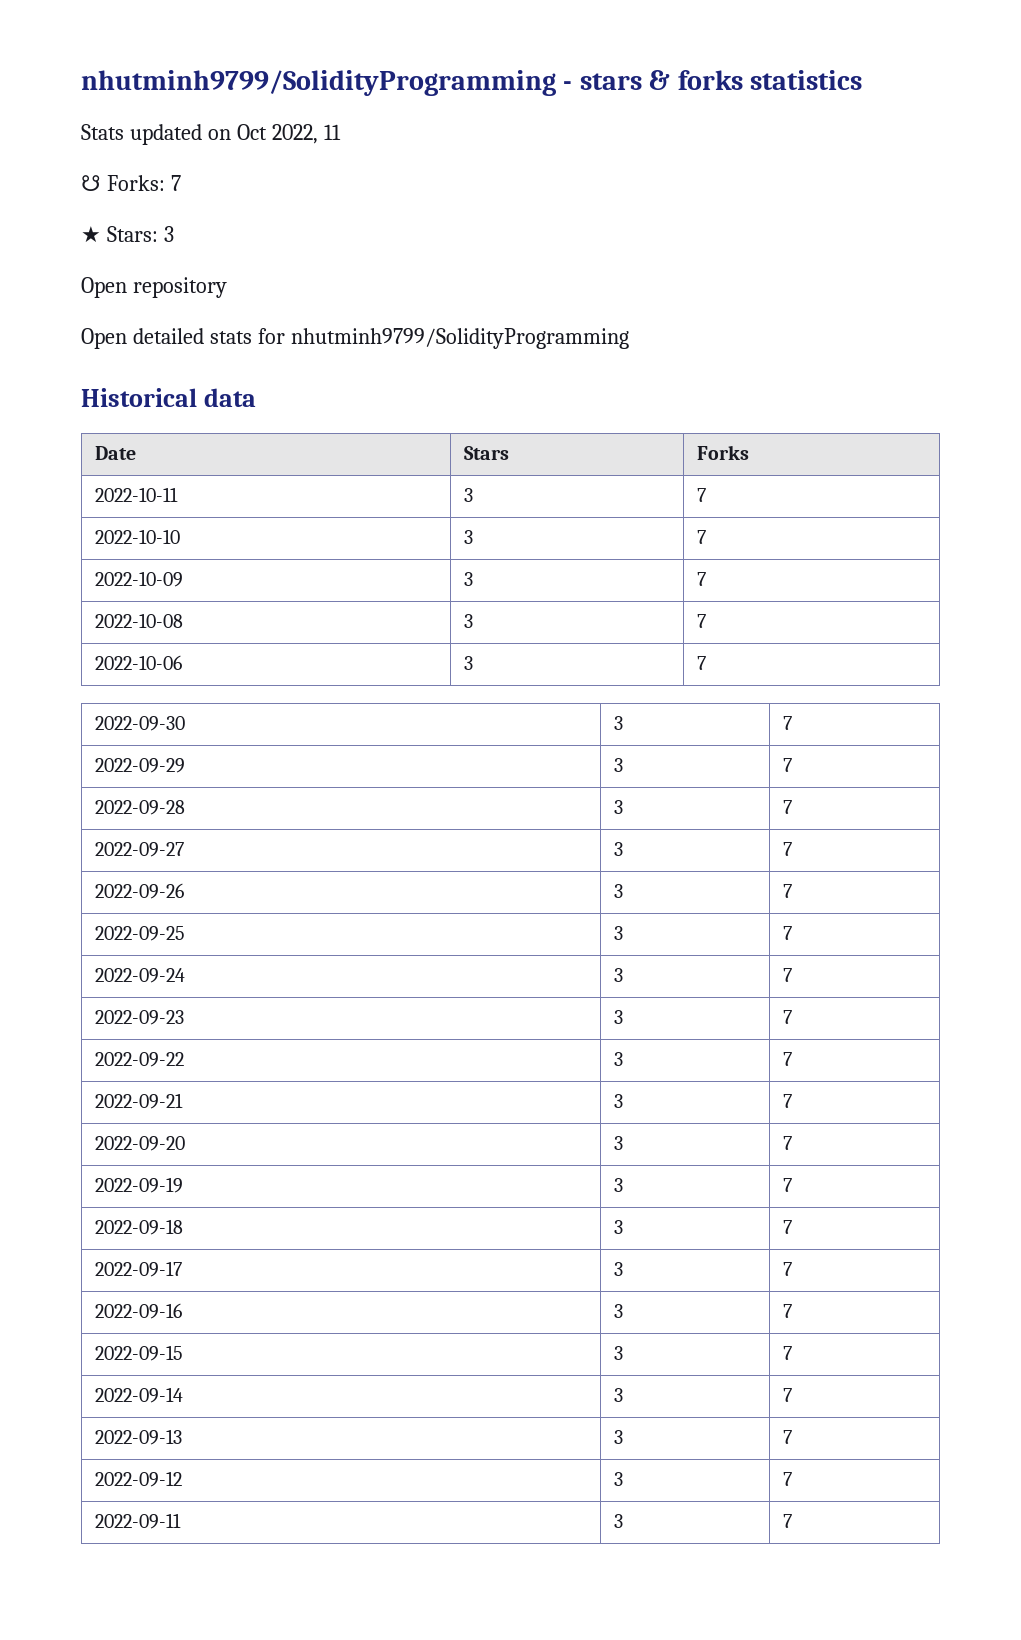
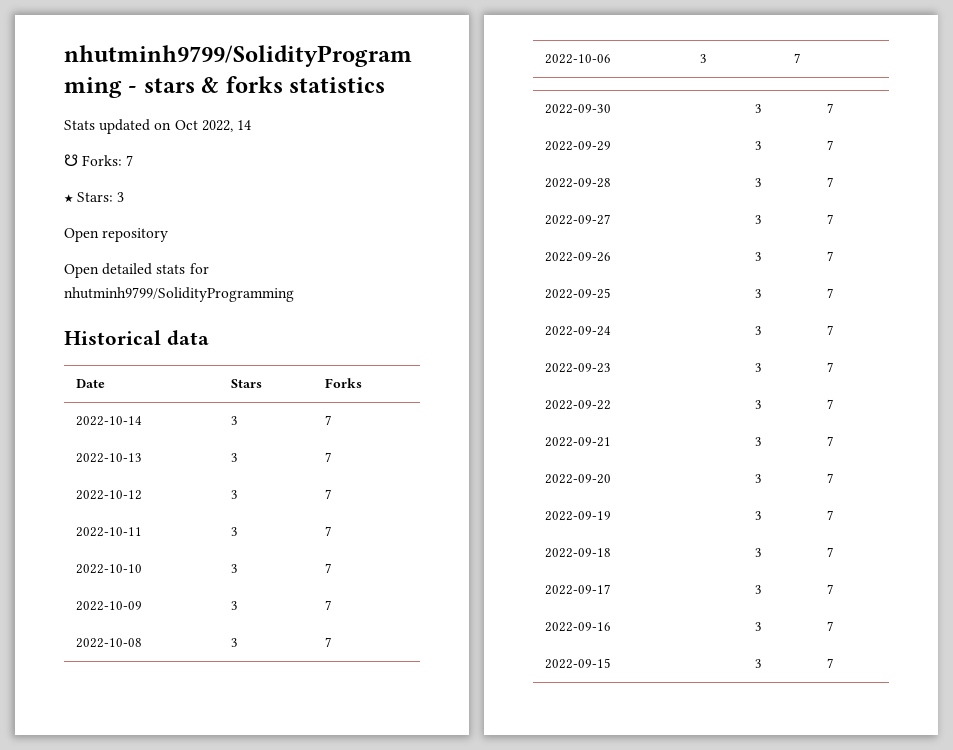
[323,124,341,140] 11 -> [236,120,251,130] 14
(749, 452) none -> [75,416,142,426] [230,416,238,425] [324,415,332,425] [75,453,142,463] [230,453,238,462] [324,452,332,462] [75,490,142,500] [230,490,238,499] [324,489,332,499] // 2022-10-14 | 3 | 7 // 2022-10-13 | 3 | 7 // 2022-10-12 | 3 | 7
[94,1387,183,1403] [613,1388,623,1402] [782,1388,792,1402] [94,1429,182,1445] [613,1430,623,1444] [782,1430,792,1444] [94,1471,182,1487] [613,1472,623,1486] [782,1472,792,1486] [94,1513,181,1529] [613,1514,623,1528] [782,1514,792,1528] // 2022-09-14 | 3 | 7 // 2022-09-13 | 3 | 7 // 2022-09-12 | 3 | 7 // 2022-09-11 | 3 | 7 -> (834, 663) none

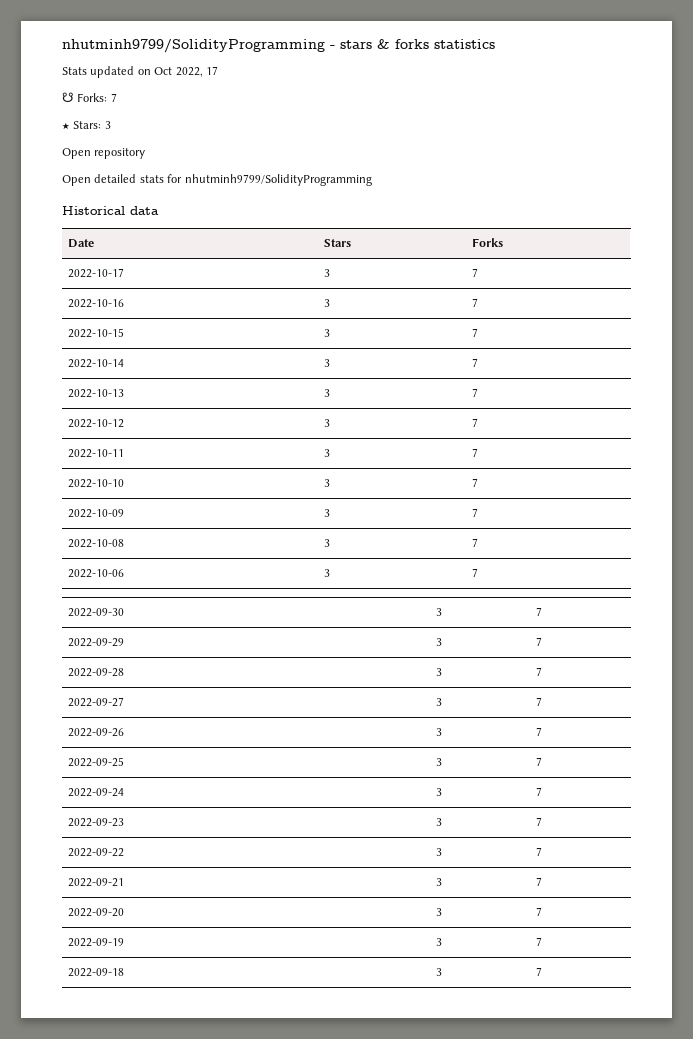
[236,120,251,130] 14 -> [205,66,218,75] 17
(362, 383) none -> [67,268,124,278] [323,269,330,277] [471,268,478,277] [67,299,124,308] [323,299,330,307] [471,298,478,307] [67,328,124,338] [323,329,330,337] [471,328,478,337] // 2022-10-17 | 3 | 7 // 2022-10-16 | 3 | 7 // 2022-10-15 | 3 | 7
[544,584,611,595] [754,585,762,594] [826,584,834,594] [544,622,611,632] [754,622,762,631] [826,621,834,631] [544,658,611,669] [754,659,762,668] [826,658,834,668] // 2022-09-17 | 3 | 7 // 2022-09-16 | 3 | 7 // 2022-09-15 | 3 | 7 -> (542, 971) none

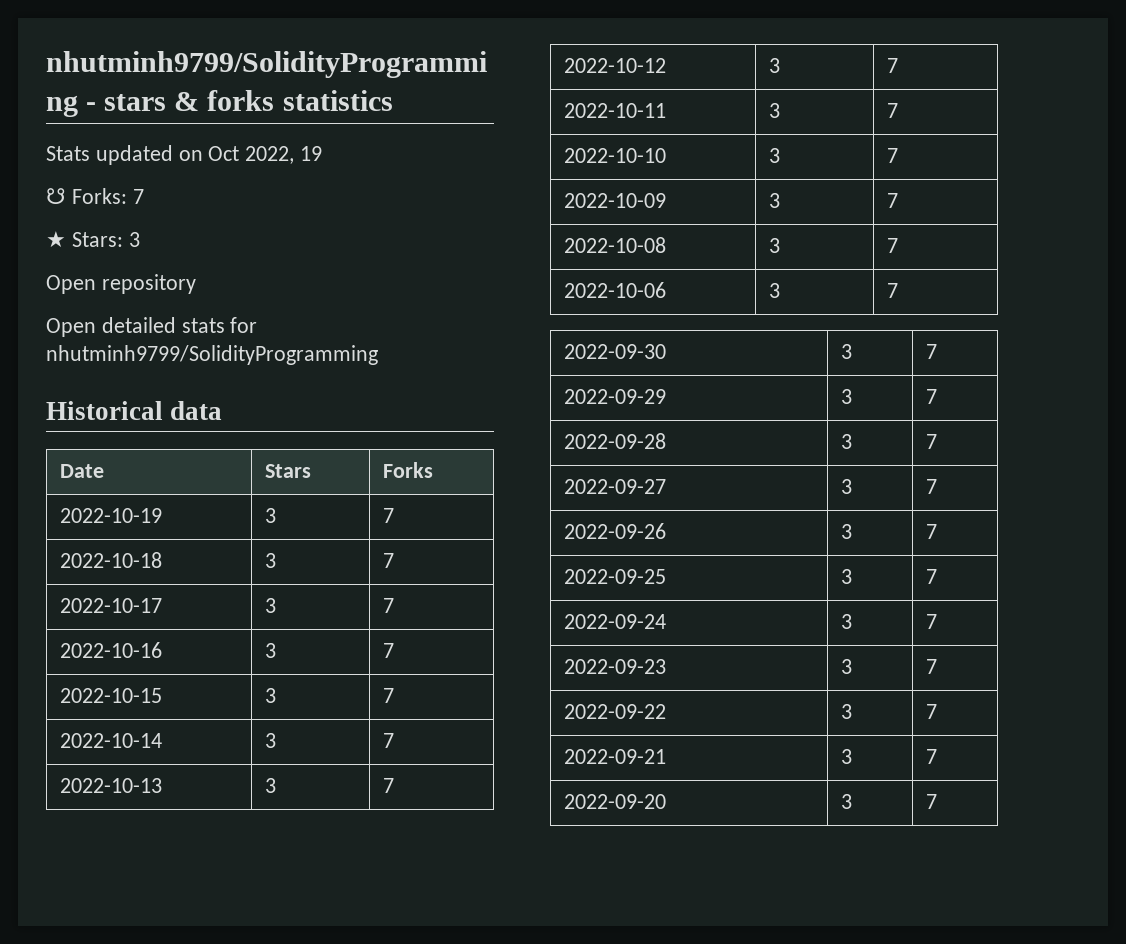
[205,66,218,75] 17 -> [300,146,323,161] 19
(503, 242) none -> [59,508,162,523] [264,508,276,523] [382,508,394,523] [59,552,162,568] [264,553,276,568] [382,553,394,568] // 2022-10-19 | 3 | 7 // 2022-10-18 | 3 | 7
[67,938,124,947] [435,938,442,946] [535,937,542,946] [67,968,124,977] [435,968,442,976] [535,967,542,976] // 2022-09-19 | 3 | 7 // 2022-09-18 | 3 | 7 -> (937, 801) none

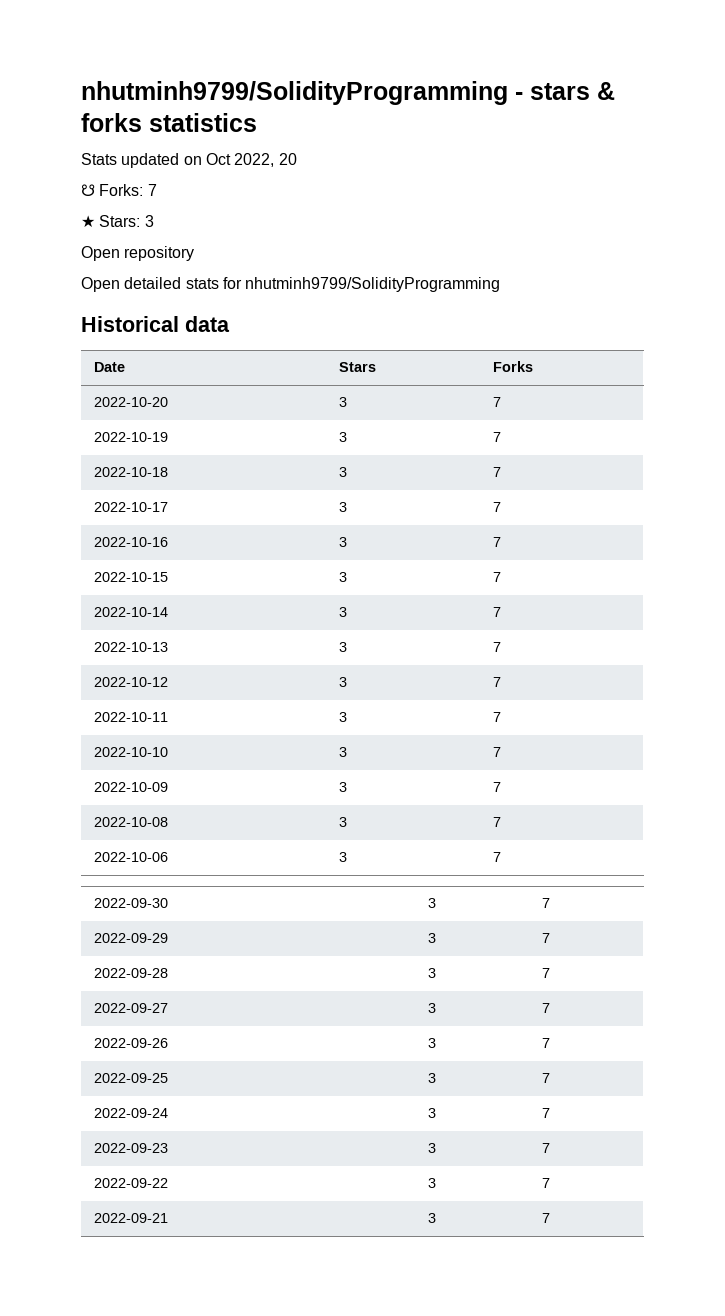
[300,146,323,161] 19 -> [278,153,297,165] 20
(433, 470) none -> [93,397,168,407] [338,397,347,407] [492,397,501,407] // 2022-10-20 | 3 | 7
[563,794,666,809] [840,794,852,809] [925,794,937,809] // 2022-09-20 | 3 | 7 -> (550, 1218) none

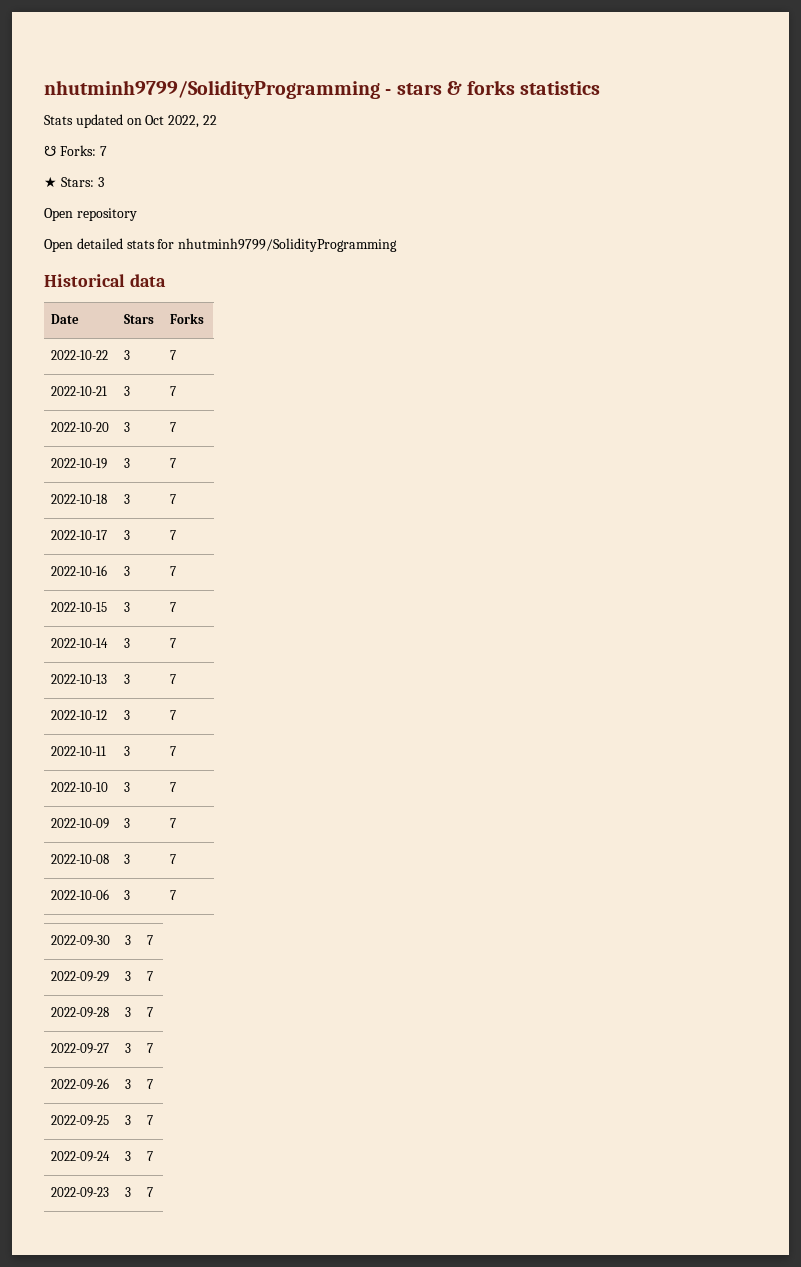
[278,153,297,165] 20 -> [202,115,217,125] 22
(533, 366) none -> [51,350,109,360] [124,350,131,360] [170,350,177,360] [51,386,108,396] [124,386,131,396] [170,386,177,396] // 2022-10-22 | 3 | 7 // 2022-10-21 | 3 | 7
[93,1178,168,1188] [427,1178,436,1188] [541,1178,550,1188] [93,1213,168,1223] [427,1213,436,1223] [541,1213,550,1223] // 2022-09-22 | 3 | 7 // 2022-09-21 | 3 | 7 -> (154, 1192) none

